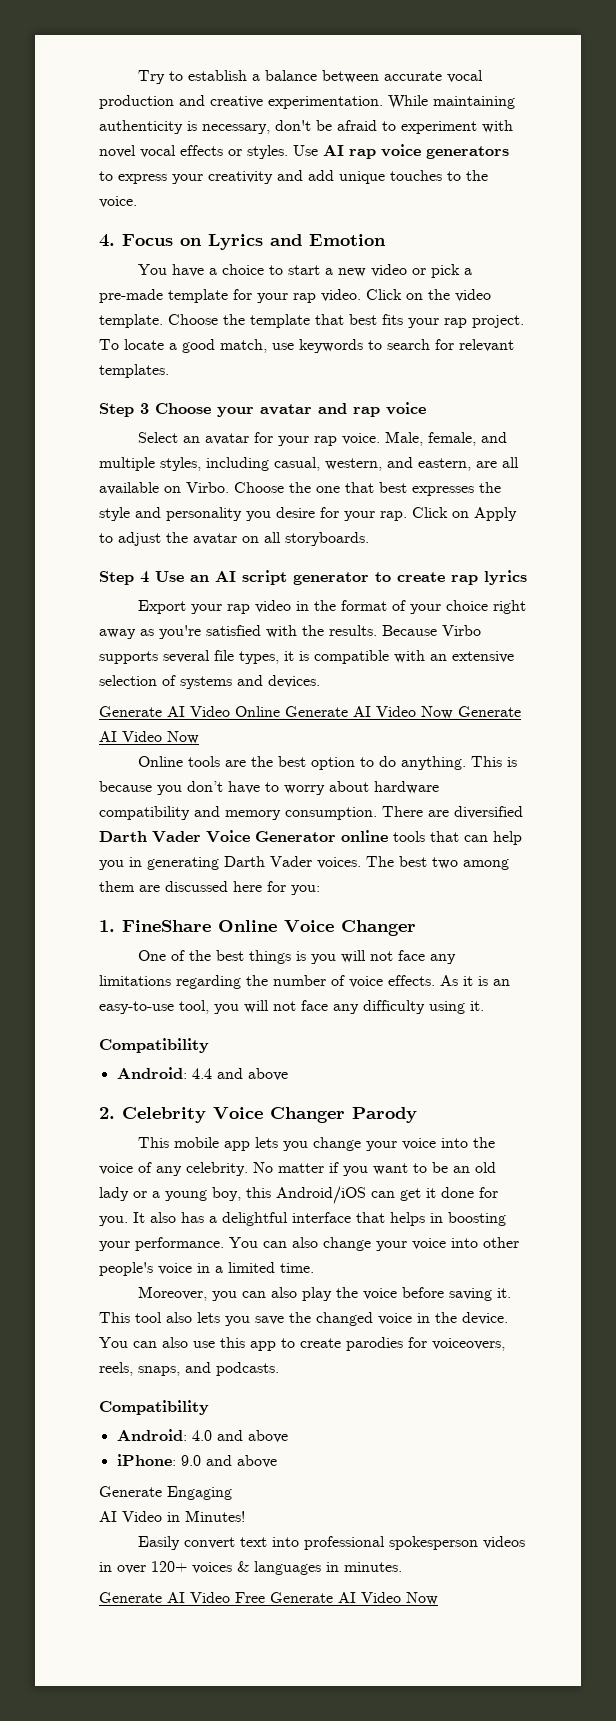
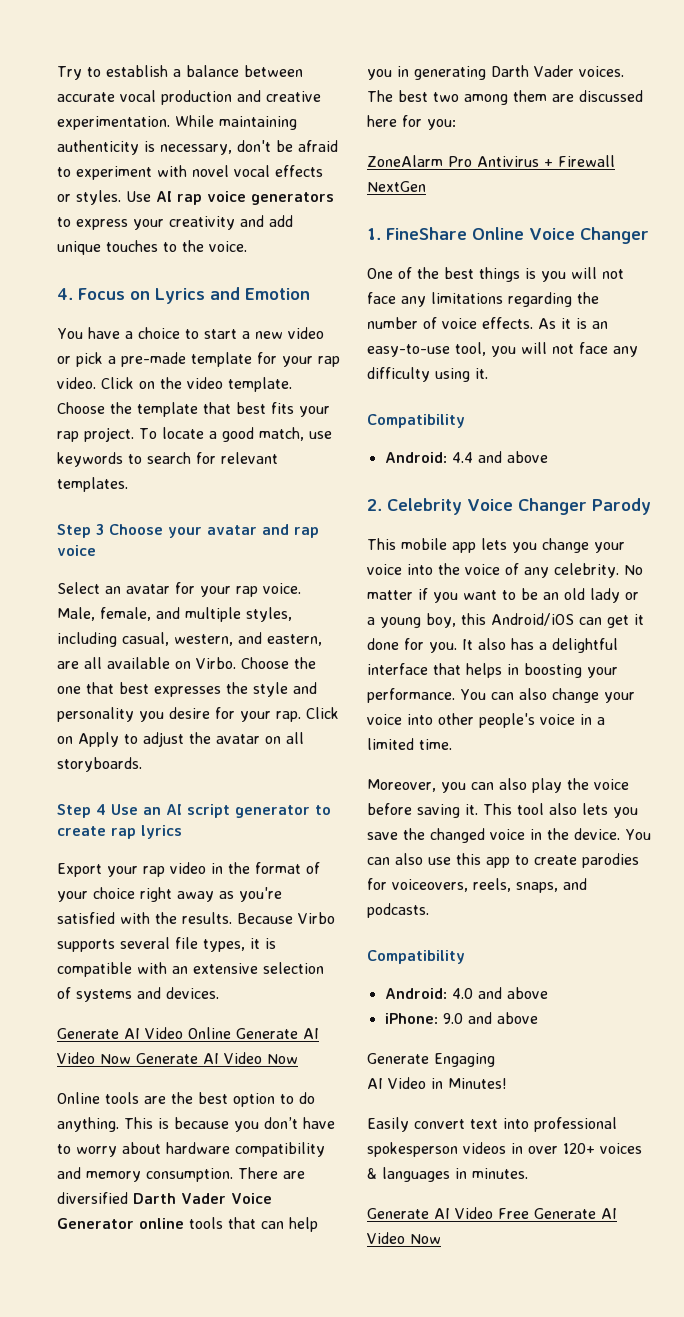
(320, 890) none -> [367,155,615,167] [367,181,426,192] // ZoneAlarm Pro Antivirus + Firewall NextGen

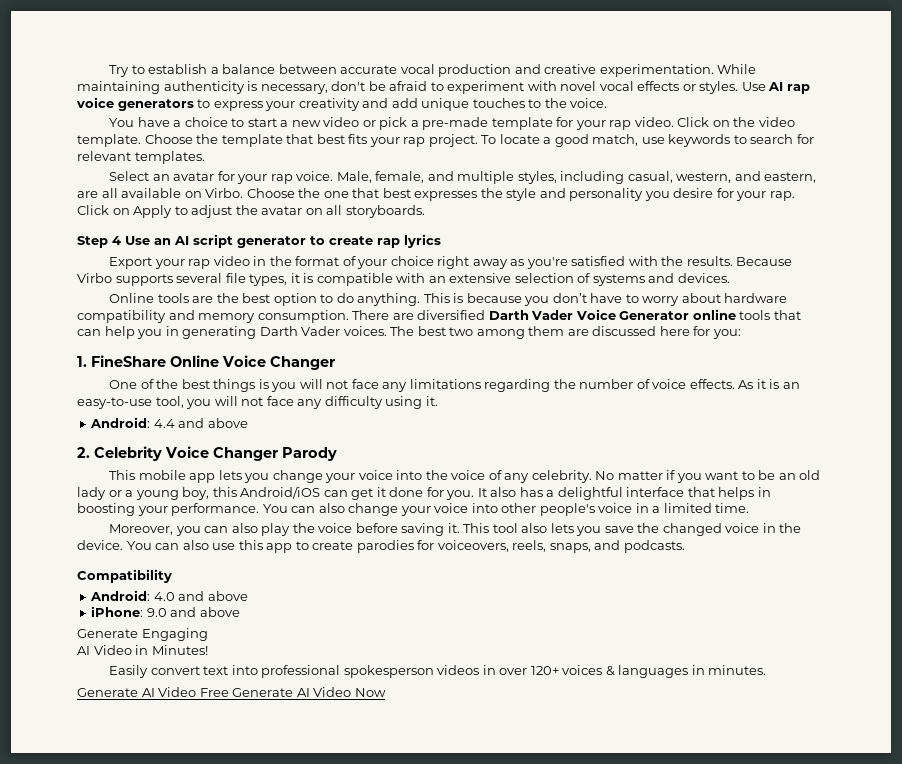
[57,287,310,304] // 4. Focus on Lyrics and Emotion -> (608, 103) none
[57,524,319,538] [57,545,96,556] // Step 3 Choose your avatar and rap voice -> (205, 157) none
[57,1027,319,1039] [57,1052,298,1064] // Generate AI Video Online Generate AI Video Now Generate AI Video Now -> (730, 278) none
[367,155,615,167] [367,181,426,192] // ZoneAlarm Pro Antivirus + Firewall NextGen -> (741, 334) none
[367,414,465,428] // Compatibility -> (438, 401) none

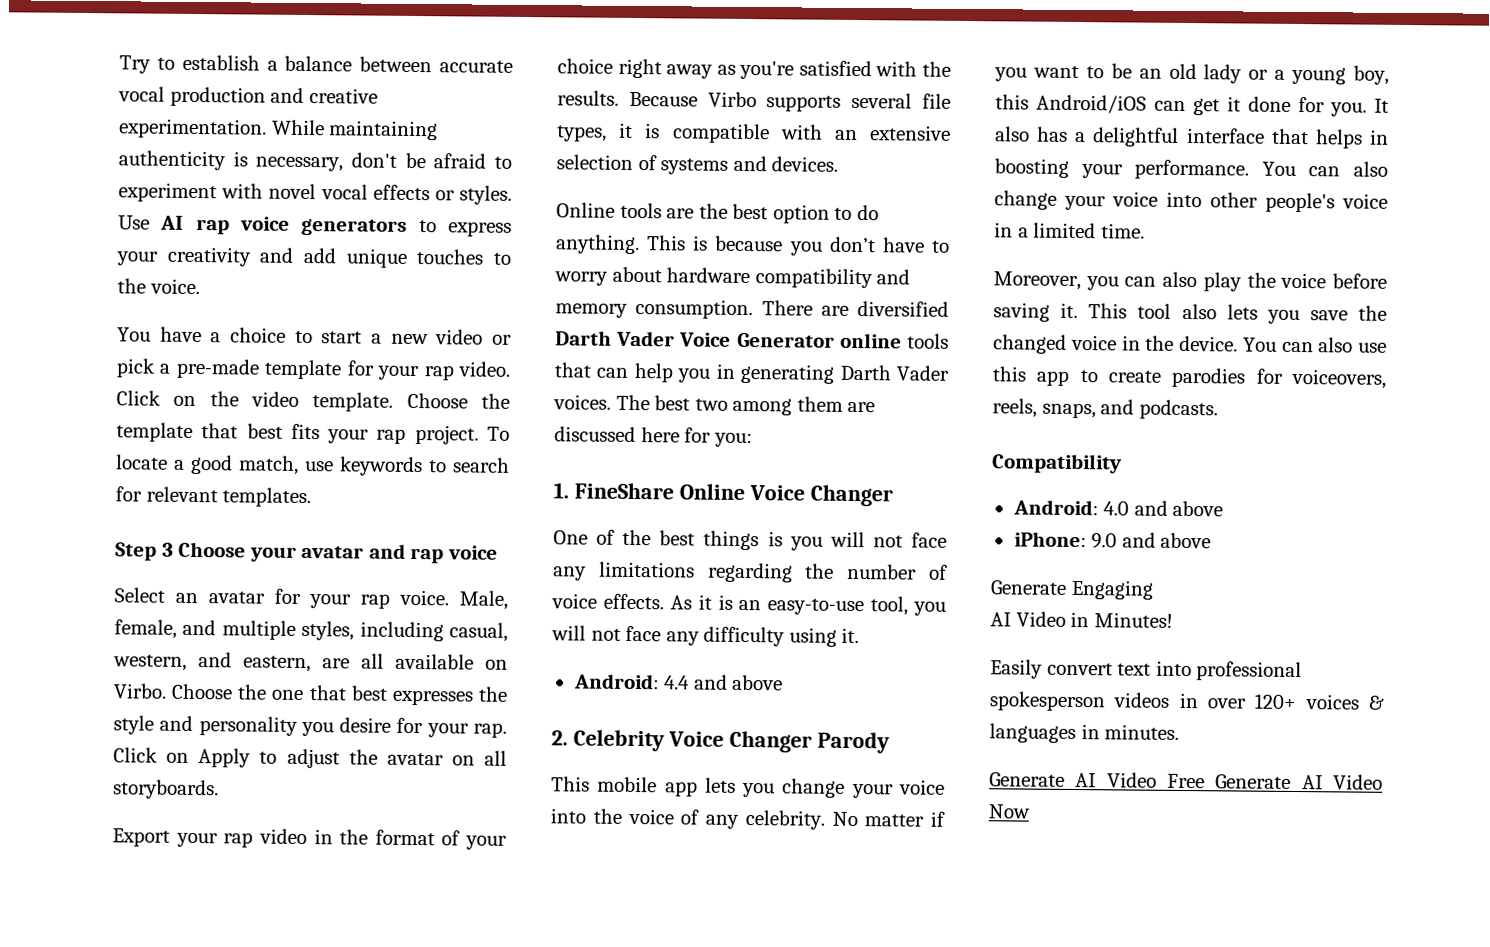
(205, 157) none -> [115,541,498,564] // Step 3 Choose your avatar and rap voice
[77,234,441,248] // Step 4 Use an AI script generator to create rap lyrics -> (219, 789) none

